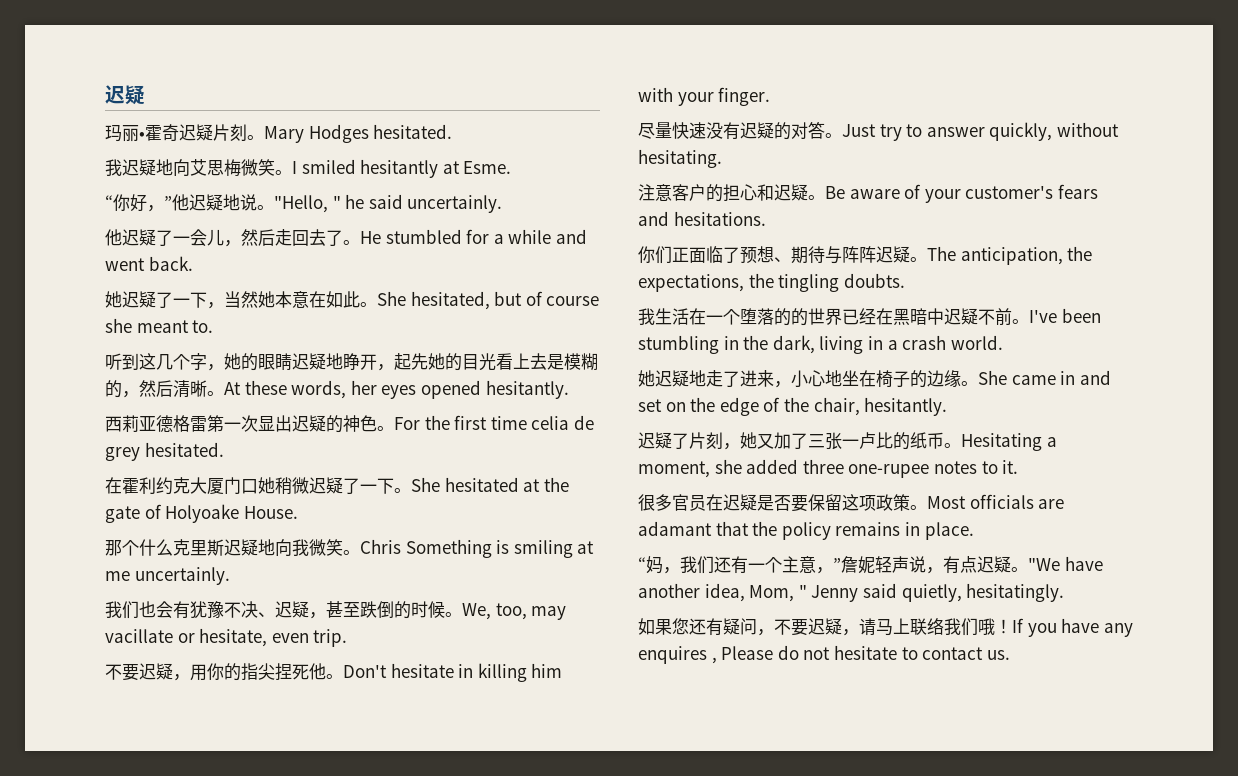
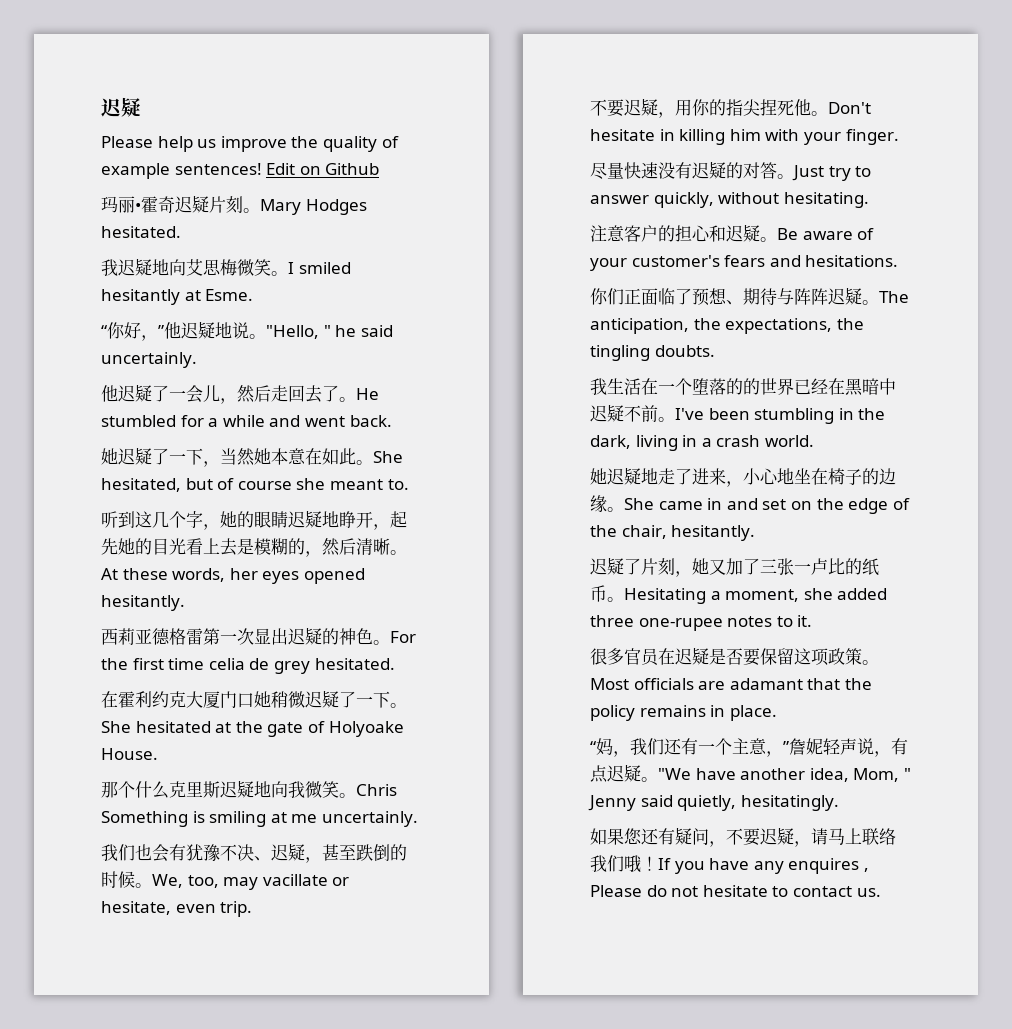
[105,85,145,105] 迟疑 -> [101,97,141,117] [101,136,399,152] [101,163,380,179] 迟疑 // Please help us improve the quality of example sentences! Edit on Github

